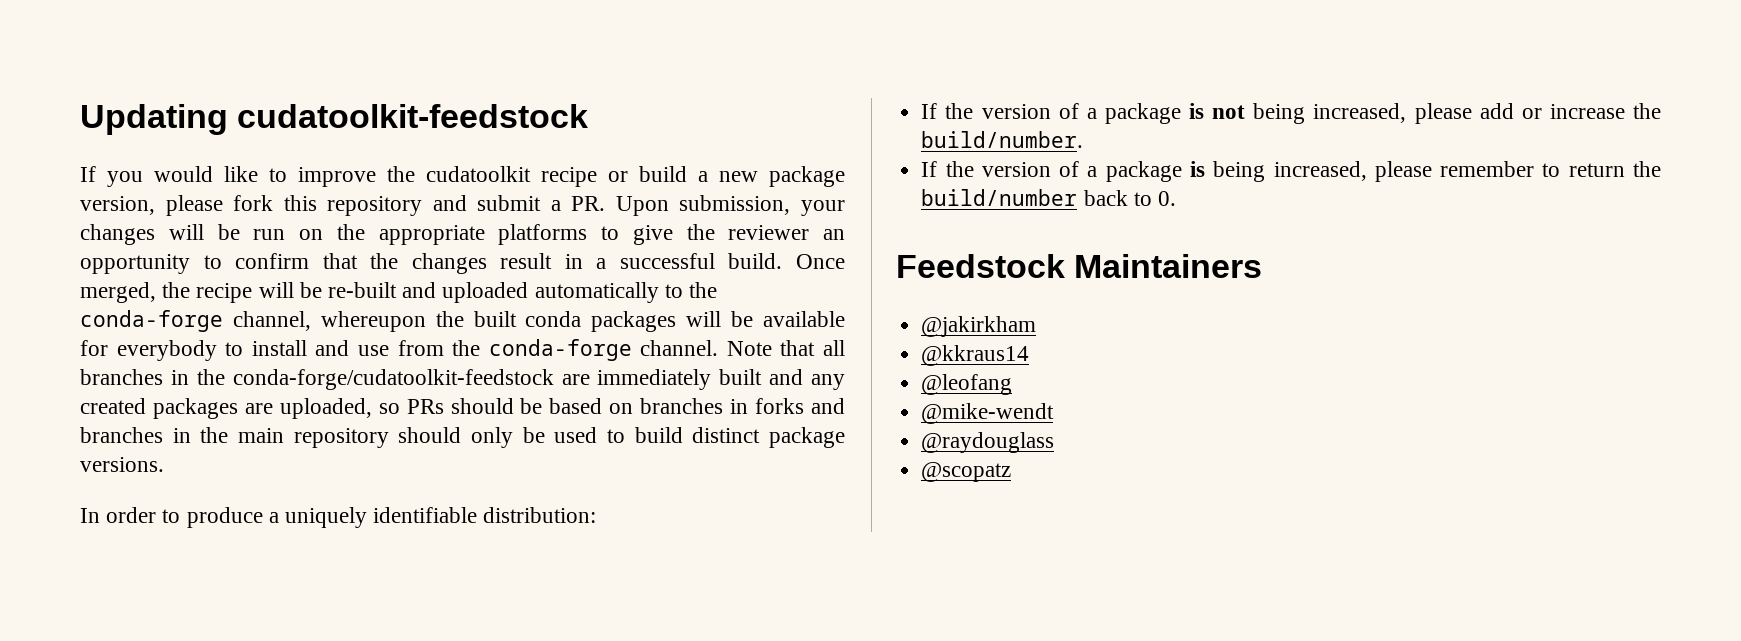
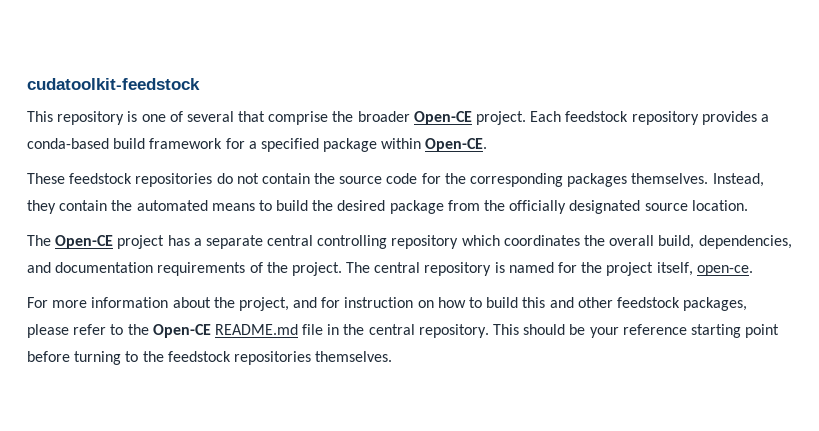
[80,104,228,135] Updating -> (27, 84) none
[80,166,845,187] [80,195,845,216] [80,224,845,245] [80,253,845,274] [80,282,718,303] [80,310,846,332] [80,339,846,361] [80,369,845,390] [80,398,845,419] [80,427,845,448] [80,457,164,472] [80,507,597,528] [921,103,1662,124] [921,131,1084,148] [921,161,1661,182] [921,189,1176,206] [896,254,1263,278] [921,316,1037,337] [921,345,1030,366] [921,374,1013,395] [921,403,1055,424] [921,432,1055,453] [921,462,1012,482] If you would like to improve the cudatoolkit recipe or build a new package version, please fork this repository and submit a PR. Upon submission, your changes will be run on the appropriate platforms to give the reviewer an opportunity to confirm that the changes result in a successful build. Once merged, the recipe will be re-built and uploaded automatically to the conda-forge channel, whereupon the built conda packages will be available for everybody to install and use from the conda-forge channel. Note that all branches in the conda-forge/cudatoolkit-feedstock are immediately built and any created packages are uploaded, so PRs should be based on branches in forks and branches in the main repository should only be used to build distinct package versions. // In order to produce a uniquely identifiable distribution: // If the version of a package is not being increased, please add or increase the build/number. // If the version of a package is being increased, please remember to return the build/number back to 0. // Feedstock Maintainers // @jakirkham // @kkraus14 // @leofang // @mike-wendt // @raydouglass // @scopatz -> [27,111,769,125] [27,138,488,152] [27,173,764,187] [27,200,748,214] [27,235,792,249] [27,262,753,276] [27,297,748,311] [27,324,780,338] [27,351,393,365] This repository is one of several that comprise the broader Open-CE project. Each feedstock repository provides a conda-based build framework for a specified package within Open-CE. // These feedstock repositories do not contain the source code for the corresponding packages themselves. Instead, they contain the automated means to build the desired package from the officially designated source location. // The Open-CE project has a separate central controlling repository which coordinates the overall build, dependencies, and documentation requirements of the project. The central repository is named for the project itself, open-ce. // For more information about the project, and for instruction on how to build this and other feedstock packages, please refer to the Open-CE README.md file in the central repository. This should be your reference starting point before turning to the feedstock repositories themselves.

